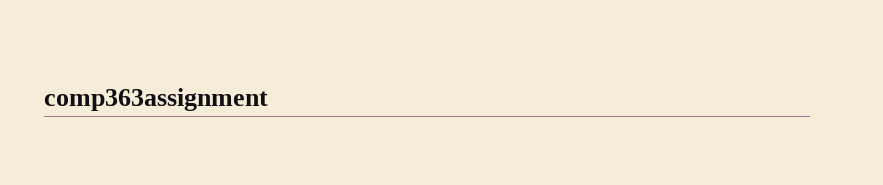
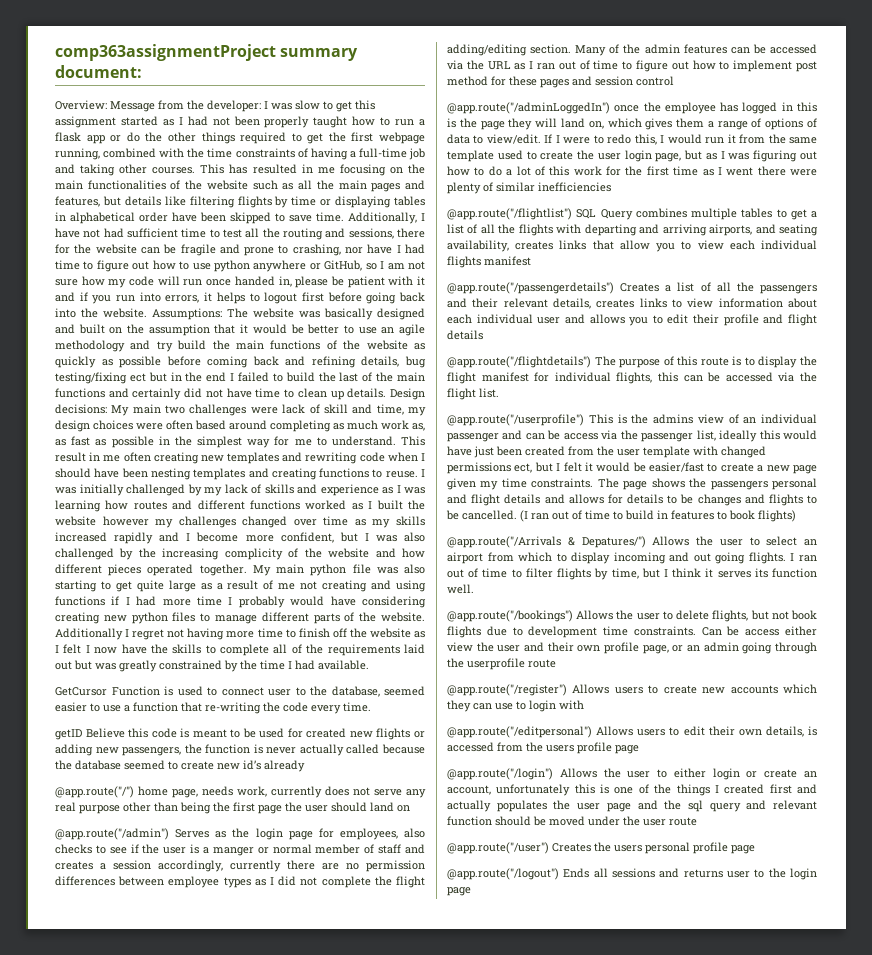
[44,88,268,111] comp363assignment -> [55,44,359,61] [55,65,142,78] [55,100,375,112] [55,116,426,128] [55,132,425,144] [55,148,425,160] [55,164,425,176] [55,180,426,192] [55,196,425,208] [55,212,425,224] [55,228,425,240] [55,244,426,256] [55,260,426,272] [55,276,425,288] [55,292,425,304] [55,308,425,320] [55,324,425,336] [55,340,425,352] [55,356,426,368] [55,372,425,384] [55,388,425,400] [55,404,427,416] [55,420,425,432] [55,436,426,448] [55,452,426,464] [55,468,426,480] [55,484,425,496] [55,500,425,512] [55,516,425,528] [55,532,426,544] [55,548,426,560] [55,564,426,576] [55,580,426,592] [55,596,426,608] [55,612,426,624] [55,628,425,640] [55,644,425,656] [55,660,369,672] [55,686,425,697] [55,702,371,714] [55,728,426,740] [55,744,425,756] [55,760,305,772] [55,786,426,798] [55,802,410,814] [55,828,425,840] [55,844,425,856] [55,860,425,872] [55,876,425,888] [447,44,817,56] [447,60,817,72] [447,76,674,88] [447,102,817,114] [447,118,817,130] [447,134,817,145] [447,150,817,162] [447,166,817,176] [447,182,611,194] [447,208,817,220] [447,224,818,236] [447,240,817,252] [447,256,531,268] [447,282,817,294] [447,298,817,309] [447,314,817,326] [447,330,483,340] [447,356,817,368] [447,372,817,384] [447,388,499,400] [447,414,817,426] [447,430,817,442] [447,446,766,458] [447,462,817,474] [447,478,817,490] [447,494,817,506] [446,510,796,522] [447,536,817,548] [447,552,817,564] [447,568,817,580] [447,584,474,594] [447,610,817,622] [447,626,817,638] [447,642,817,654] [447,658,556,670] [447,684,817,696] [447,700,584,712] [447,726,817,738] [447,742,639,754] [447,768,817,780] [447,784,818,796] [447,800,817,812] [447,816,697,826] [447,842,755,854] [447,868,817,880] [447,887,471,896] comp363assignmentProject summary document: // Overview: Message from the developer: I was slow to get this assignment started as I had not been properly taught how to run a flask app or do the other things required to get the first webpage running, combined with the time constraints of having a full-time job and taking other courses. This has resulted in me focusing on the main functionalities of the website such as all the main pages and features, but details like filtering flights by time or displaying tables in alphabetical order have been skipped to save time. Additionally, I have not had sufficient time to test all the routing and sessions, there for the website can be fragile and prone to crashing, nor have I had time to figure out how to use python anywhere or GitHub, so I am not sure how my code will run once handed in, please be patient with it and if you run into errors, it helps to logout first before going back into the website. Assumptions: The website was basically designed and built on the assumption that it would be better to use an agile methodology and try build the main functions of the website as quickly as possible before coming back and refining details, bug testing/fixing ect but in the end I failed to build the last of the main functions and certainly did not have time to clean up details. Design decisions: My main two challenges were lack of skill and time, my design choices were often based around completing as much work as, as fast as possible in the simplest way for me to understand. This result in me often creating new templates and rewriting code when I should have been nesting templates and creating functions to reuse. I was initially challenged by my lack of skills and experience as I was learning how routes and different functions worked as I built the website however my challenges changed over time as my skills increased rapidly and I become more confident, but I was also challenged by the increasing complicity of the website and how different pieces operated together. My main python file was also starting to get quite large as a result of me not creating and using functions if I had more time I probably would have considering creating new python files to manage different parts of the website. Additionally I regret not having more time to finish off the website as I felt I now have the skills to complete all of the requirements laid out but was greatly constrained by the time I had available. // GetCursor Function is used to connect user to the database, seemed easier to use a function that re-writing the code every time. // getID Believe this code is meant to be used for created new flights or adding new passengers, the function is never actually called because the database seemed to create new id’s already // @app.route("/") home page, needs work, currently does not serve any real purpose other than being the first page the user should land on // @app.route("/admin") Serves as the login page for employees, also checks to see if the user is a manger or normal member of staff and creates a session accordingly, currently there are no permission differences between employee types as I did not complete the flight adding/editing section. Many of the admin features can be accessed via the URL as I ran out of time to figure out how to implement post method for these pages and session control // @app.route("/adminLoggedIn") once the employee has logged in this is the page they will land on, which gives them a range of options of data to view/edit. If I were to redo this, I would run it from the same template used to create the user login page, but as I was figuring out how to do a lot of this work for the first time as I went there were plenty of similar inefficiencies // @app.route("/flightlist") SQL Query combines multiple tables to get a list of all the flights with departing and arriving airports, and seating availability, creates links that allow you to view each individual flights manifest // @app.route("/passengerdetails") Creates a list of all the passengers and their relevant details, creates links to view information about each individual user and allows you to edit their profile and flight details // @app.route("/flightdetails") The purpose of this route is to display the flight manifest for individual flights, this can be accessed via the flight list. // @app.route("/userprofile") This is the admins view of an individual passenger and can be access via the passenger list, ideally this would have just been created from the user template with changed permissions ect, but I felt it would be easier/fast to create a new page given my time constraints. The page shows the passengers personal and flight details and allows for details to be changes and flights to be cancelled. (I ran out of time to build in features to book flights) // @app.route("/Arrivals & Depatures/") Allows the user to select an airport from which to display incoming and out going flights. I ran out of time to filter flights by time, but I think it serves its function well. // @app.route("/bookings") Allows the user to delete flights, but not book flights due to development time constraints. Can be access either view the user and their own profile page, or an admin going through the userprofile route // @app.route("/register") Allows users to create new accounts which they can use to login with // @app.route("/editpersonal") Allows users to edit their own details, is accessed from the users profile page // @app.route("/login") Allows the user to either login or create an account, unfortunately this is one of the things I created first and actually populates the user page and the sql query and relevant function should be moved under the user route // @app.route("/user") Creates the users personal profile page // @app.route("/logout") Ends all sessions and returns user to the login page

